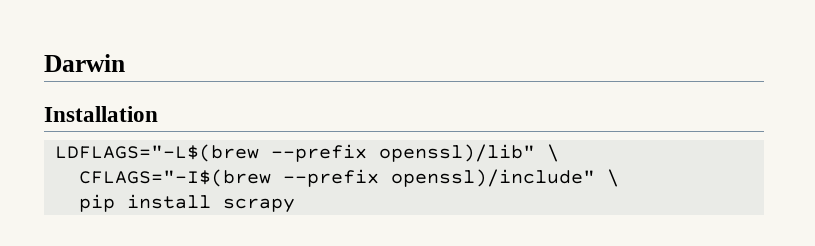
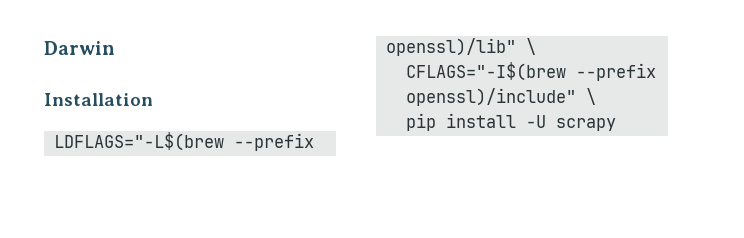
(211, 201) none -> [525,115,546,128] -U

